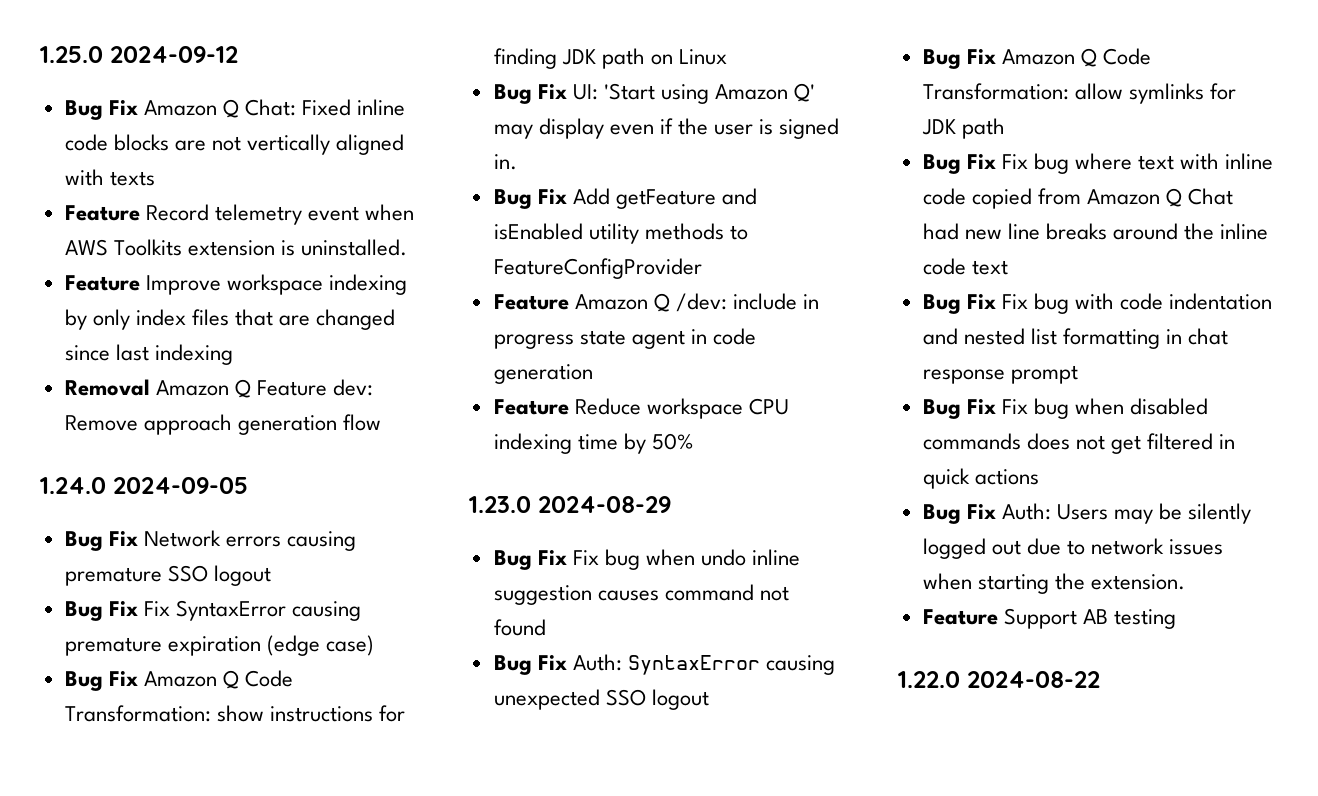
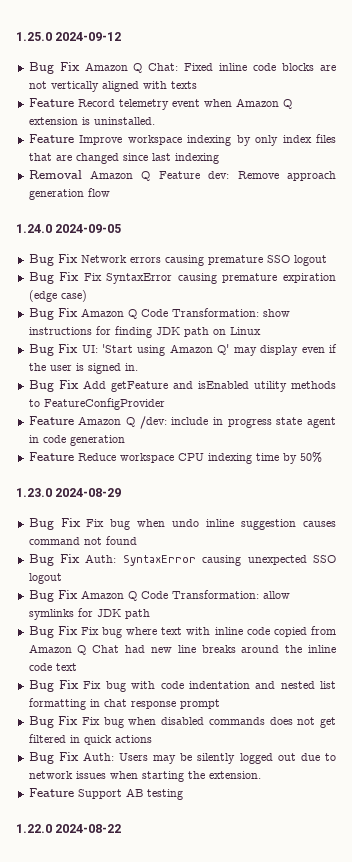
[64,239,182,256] AWS Toolkits -> [235,98,292,109] Amazon Q

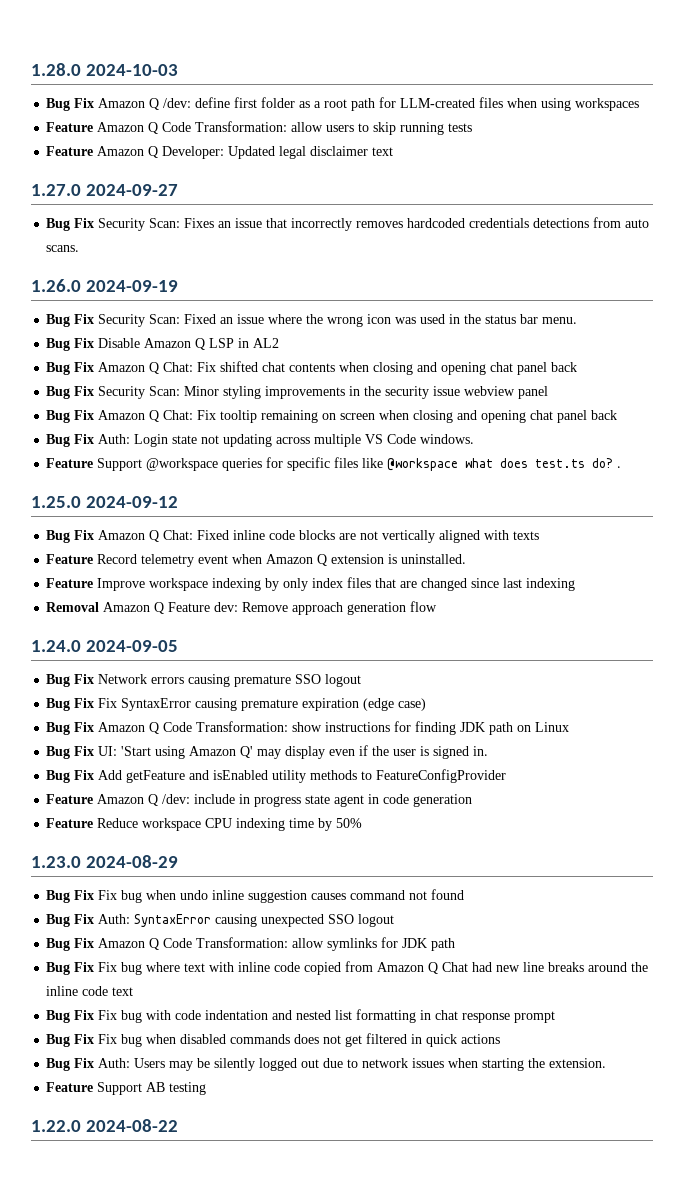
(16, 36) none -> [31,63,179,76] [46,97,640,111] [46,121,473,135] [46,146,394,159] [31,184,179,196] [46,217,650,231] [46,245,80,252] [31,279,179,292] [46,314,578,327] [46,338,280,351] [46,361,578,375] [46,386,549,399] [46,410,618,423] [46,434,475,447] [46,457,622,471] 1.28.0 2024-10-03 // Bug Fix Amazon Q /dev: define first folder as a root path for LLM-created files when using workspaces // Feature Amazon Q Code Transformation: allow users to skip running tests // Feature Amazon Q Developer: Updated legal disclaimer text // 1.27.0 2024-09-27 // Bug Fix Security Scan: Fixes an issue that incorrectly removes hardcoded credentials detections from auto scans. // 1.26.0 2024-09-19 // Bug Fix Security Scan: Fixed an issue where the wrong icon was used in the status bar menu. // Bug Fix Disable Amazon Q LSP in AL2 // Bug Fix Amazon Q Chat: Fix shifted chat contents when closing and opening chat panel back // Bug Fix Security Scan: Minor styling improvements in the security issue webview panel // Bug Fix Amazon Q Chat: Fix tooltip remaining on screen when closing and opening chat panel back // Bug Fix Auth: Login state not updating across multiple VS Code windows. // Feature Support @workspace queries for specific files like @workspace what does test.ts do? . //

